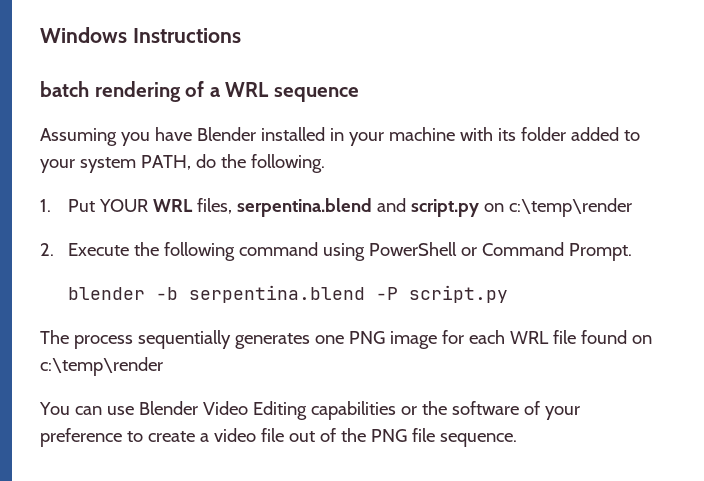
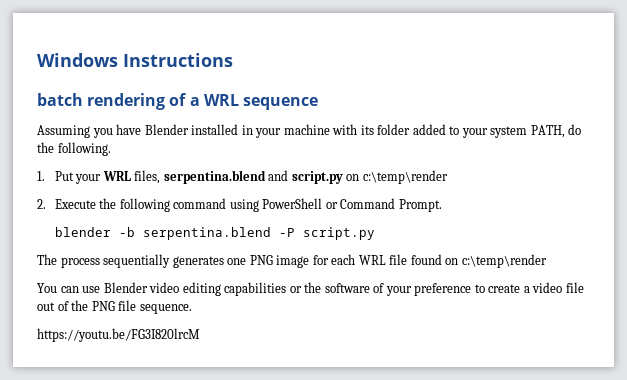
[99,199,149,212] YOUR -> [75,174,102,184] your
[202,401,307,420] Video Editing -> [149,282,221,296] video editing
(517, 440) none -> [37,328,200,342] // https://youtu.be/FG3I820lrcM

